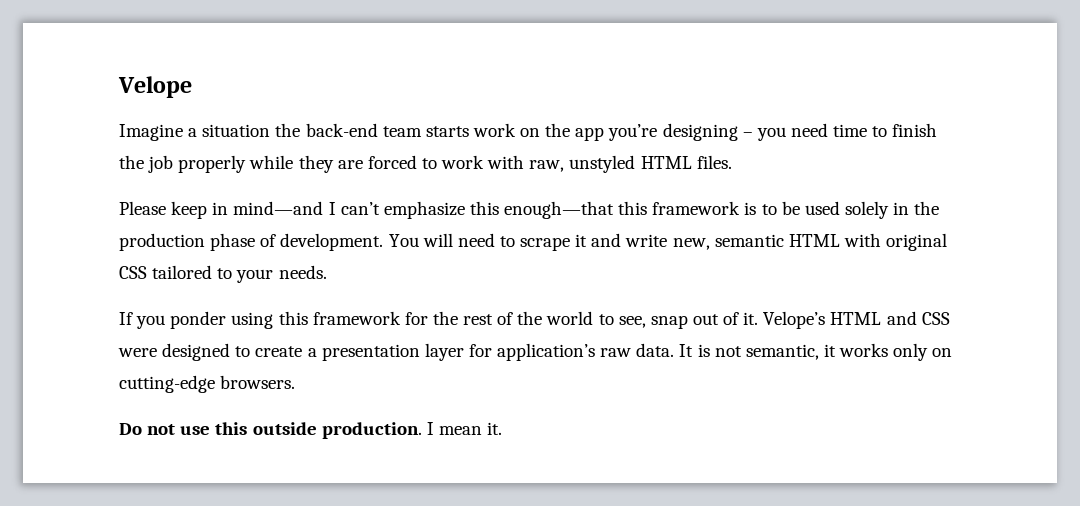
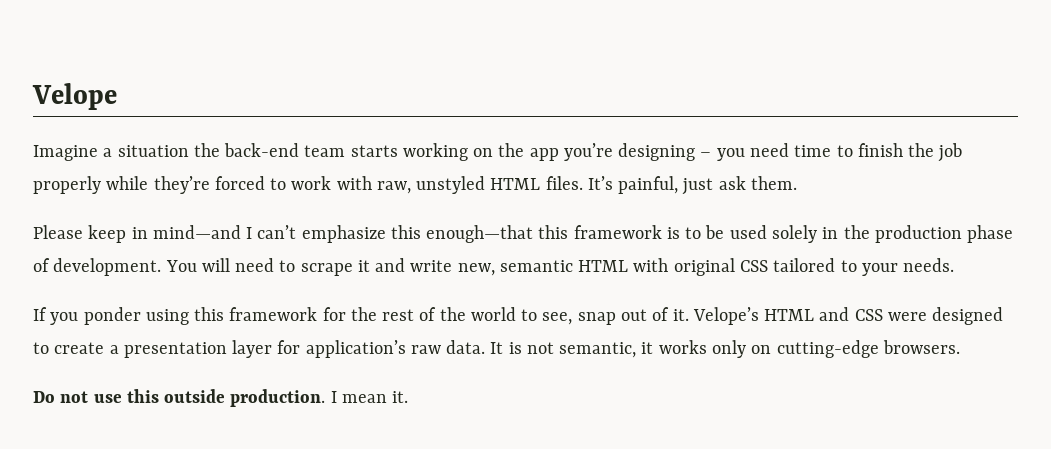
[472,123,516,137] work -> [402,143,468,161] working
[298,155,363,173] they are -> [153,176,210,194] they’re
(732, 162) none -> [587,176,797,195] It’s painful, just ask them.

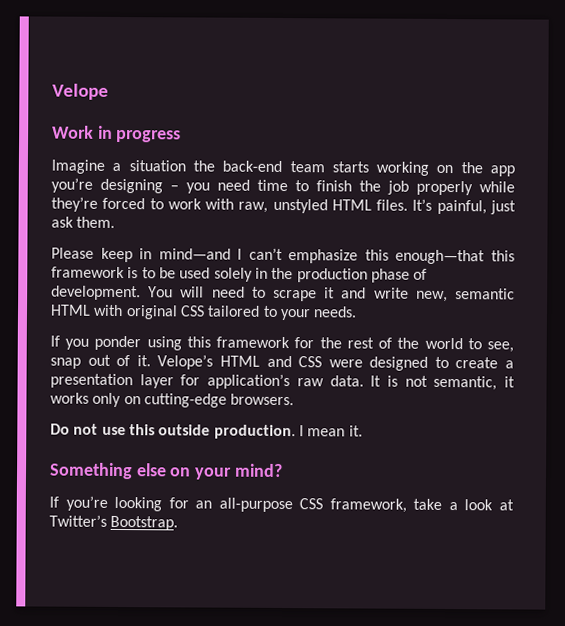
(117, 96) none -> [52,125,182,143] // Work in progress
(409, 397) none -> [49,462,283,480] [49,495,515,513] [49,514,179,531] // Something else on your mind? // If you’re looking for an all-purpose CSS framework, take a look at Twitter’s Bootstrap.

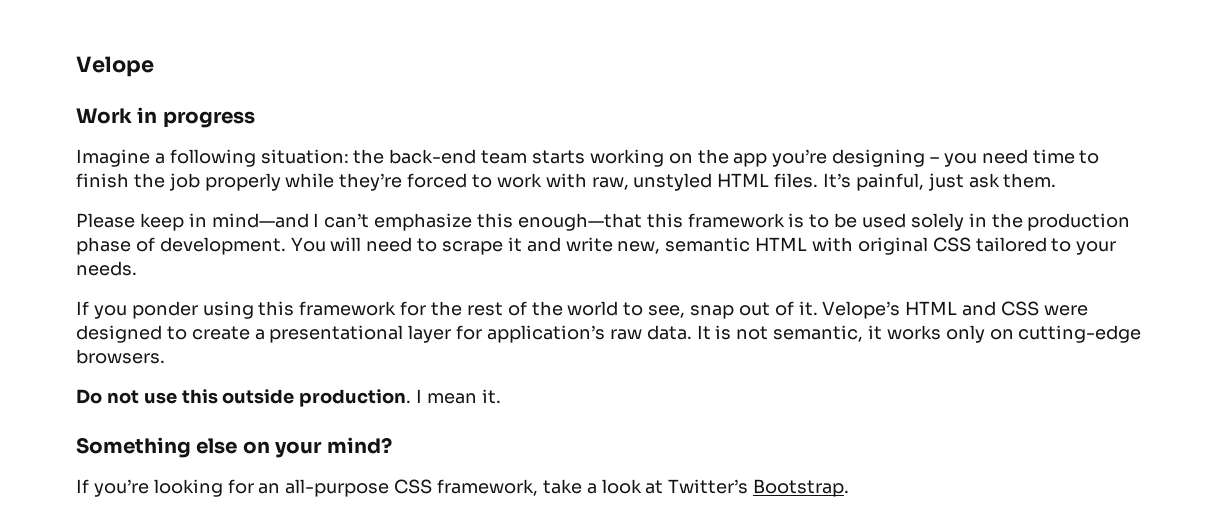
[128,160,186,172] situation -> [169,149,349,167] following situation:
[50,373,133,389] presentation -> [269,325,404,343] presentational

